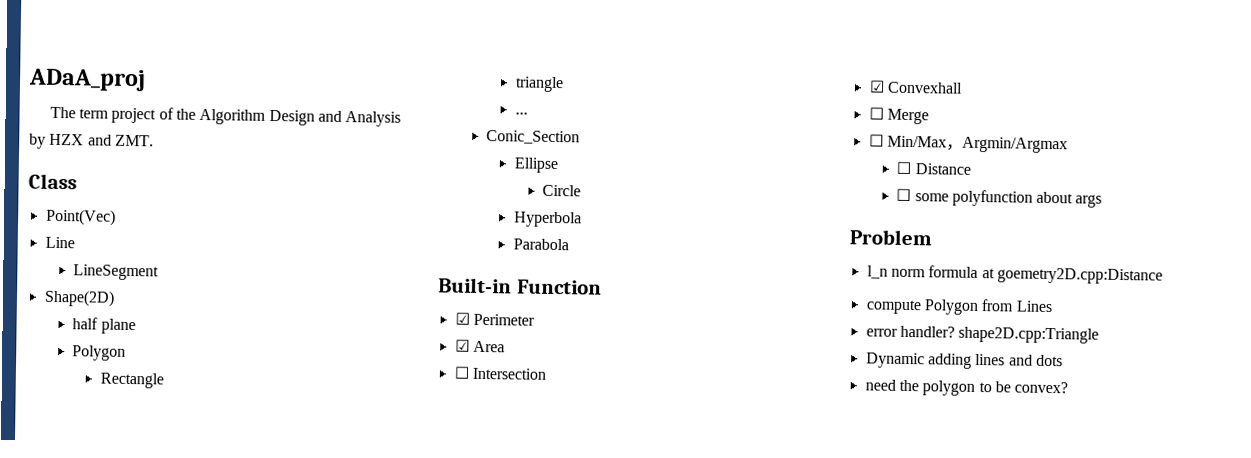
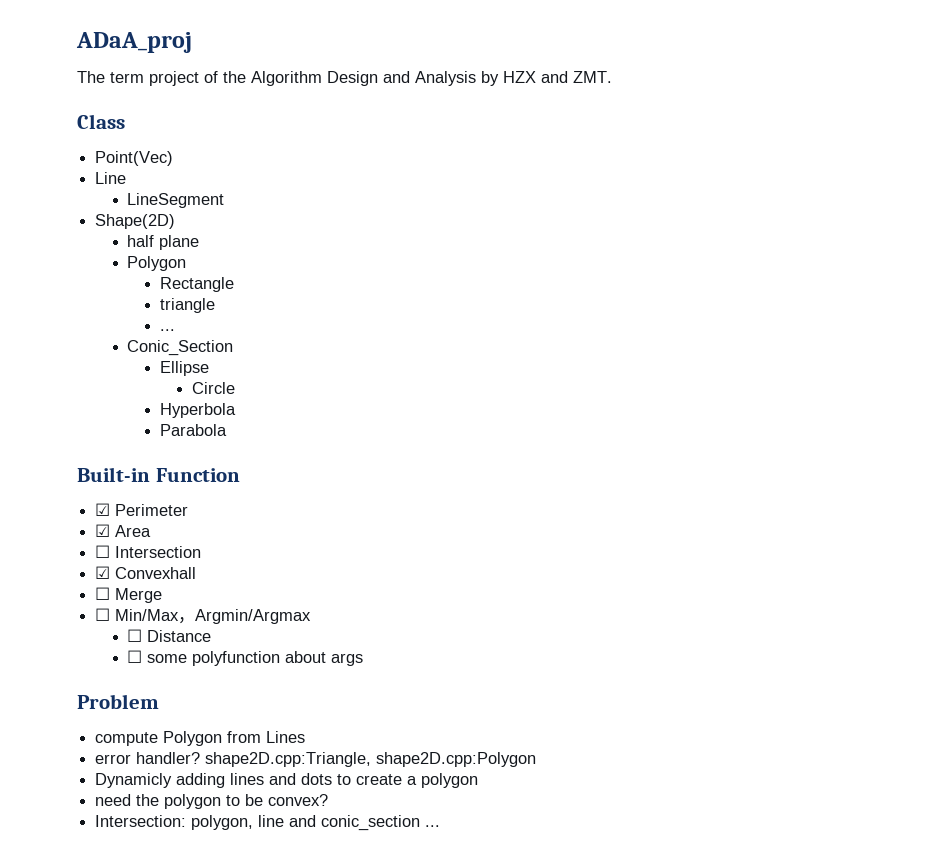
[866,265,1163,285] // l_n norm formula at goemetry2D.cpp:Distance -> (159, 701) none
[958,326,1100,344] [865,352,925,369] shape2D.cpp:Triangle // Dynamic -> [205,752,537,767] [95,773,173,788] shape2D.cpp:Triangle, shape2D.cpp:Polygon // Dynamicly
(1063, 360) none -> [337,773,479,788] to create a polygon
(1069, 387) none -> [95,815,441,831] // Intersection: polygon, line and conic_section ...

